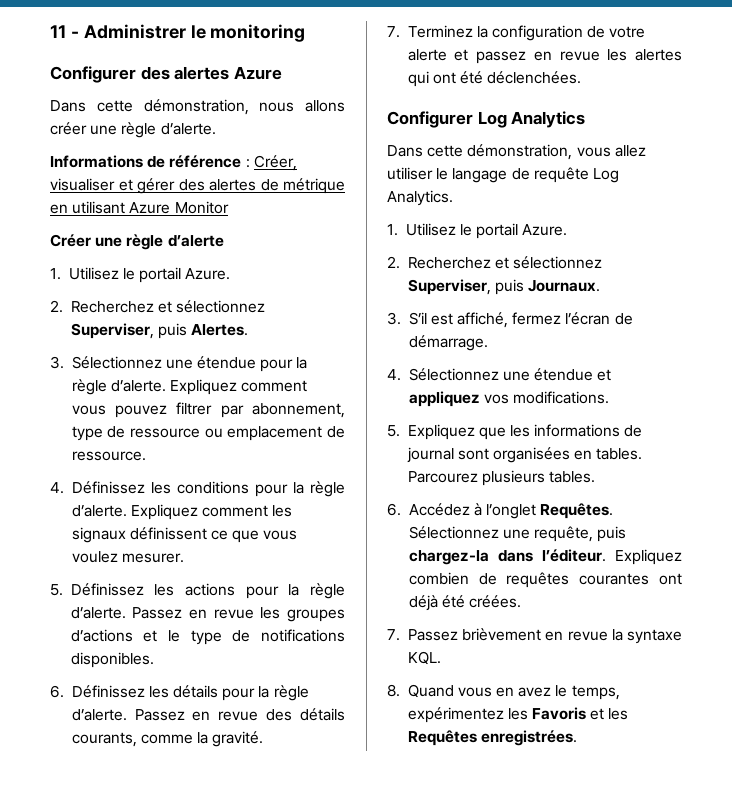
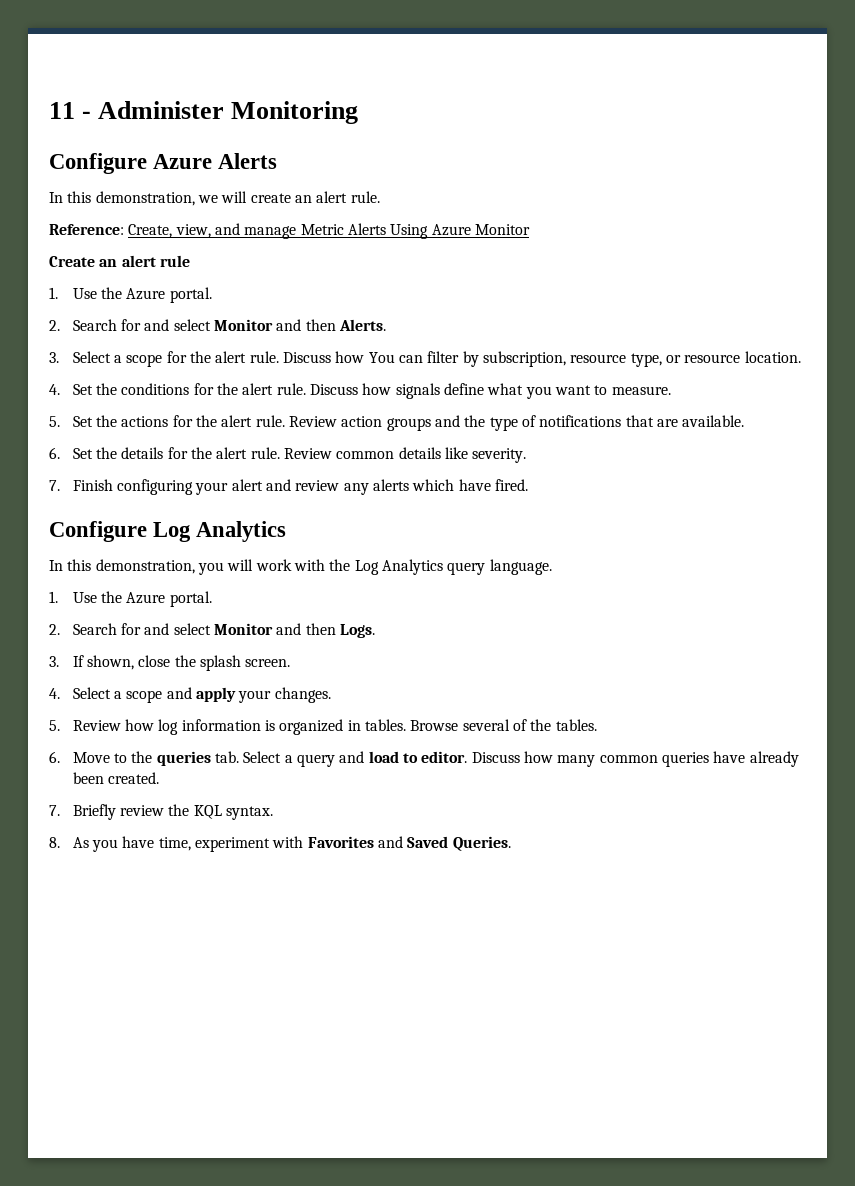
[83,24,306,42] [50,66,282,83] [50,99,345,115] [50,122,216,138] [50,155,297,171] [50,178,345,194] [50,201,229,214] [50,234,224,250] [50,267,231,283] [50,300,266,313] [70,323,249,339] [50,356,308,372] [71,379,308,395] [71,402,345,418] [71,426,345,441] [71,451,146,461] [50,481,345,497] [71,504,293,520] [71,527,298,543] [71,551,184,563] [50,583,345,599] [70,607,345,622] [70,629,345,645] [70,652,154,668] [50,685,309,701] [71,708,345,721] [71,731,264,747] [387,25,646,41] [407,49,682,64] [407,71,582,87] [387,111,586,128] [387,144,646,160] [387,167,619,183] [387,190,453,206] [387,223,568,239] [387,256,603,269] [407,279,601,295] [387,312,633,328] [408,335,488,351] [387,368,612,381] [408,391,610,407] [387,424,643,440] [406,447,643,463] [407,470,596,486] [387,503,614,519] [408,526,627,542] [408,549,682,565] [408,572,682,588] [408,595,522,611] [387,628,682,644] [407,651,441,665] [387,684,620,700] [407,707,629,723] [407,730,577,746] Administrer le monitoring // Configurer des alertes Azure // Dans cette démonstration, nous allons créer une règle d’alerte. // Informations de référence : Créer, visualiser et gérer des alertes de métrique en utilisant Azure Monitor // Créer une règle d’alerte // 1. Utilisez le portail Azure. // 2. Recherchez et sélectionnez Superviser, puis Alertes. // 3. Sélectionnez une étendue pour la règle d’alerte. Expliquez comment vous pouvez filtrer par abonnement, type de ressource ou emplacement de ressource. // 4. Définissez les conditions pour la règle d’alerte. Expliquez comment les signaux définissent ce que vous voulez mesurer. // 5. Définissez les actions pour la règle d’alerte. Passez en revue les groupes d’actions et le type de notifications disponibles. // 6. Définissez les détails pour la règle d’alerte. Passez en revue des détails courants, comme la gravité. // 7. Terminez la configuration de votre alerte et passez en revue les alertes qui ont été déclenchées. // Configurer Log Analytics // Dans cette démonstration, vous allez utiliser le langage de requête Log Analytics. // 1. Utilisez le portail Azure. // 2. Recherchez et sélectionnez Superviser, puis Journaux. // 3. S’il est affiché, fermez l’écran de démarrage. // 4. Sélectionnez une étendue et appliquez vos modifications. // 5. Expliquez que les informations de journal sont organisées en tables. Parcourez plusieurs tables. // 6. Accédez à l’onglet Requêtes. Sélectionnez une requête, puis chargez-la dans l’éditeur. Expliquez combien de requêtes courantes ont déjà été créées. // 7. Passez brièvement en revue la syntaxe KQL. // 8. Quand vous en avez le temps, expérimentez les Favoris et les Requêtes enregistrées. -> [98,101,359,124] [49,153,278,174] [49,191,380,206] [49,223,530,239] [49,255,190,267] [49,287,212,303] [49,319,387,331] [49,351,801,367] [49,383,671,399] [49,415,745,431] [49,447,527,463] [49,479,528,495] [49,521,287,542] [49,559,552,575] [49,591,212,607] [49,623,376,638] [49,655,291,671] [49,687,331,703] [49,719,597,735] [49,751,799,767] [72,772,160,784] [49,804,274,820] [49,836,511,852] Administer Monitoring // Configure Azure Alerts // In this demonstration, we will create an alert rule. // Reference: Create, view, and manage Metric Alerts Using Azure Monitor // Create an alert rule // 1. Use the Azure portal. // 2. Search for and select Monitor and then Alerts. // 3. Select a scope for the alert rule. Discuss how You can filter by subscription, resource type, or resource location. // 4. Set the conditions for the alert rule. Discuss how signals define what you want to measure. // 5. Set the actions for the alert rule. Review action groups and the type of notifications that are available. // 6. Set the details for the alert rule. Review common details like severity. // 7. Finish configuring your alert and review any alerts which have fired. // Configure Log Analytics // In this demonstration, you will work with the Log Analytics query language. // 1. Use the Azure portal. // 2. Search for and select Monitor and then Logs. // 3. If shown, close the splash screen. // 4. Select a scope and apply your changes. // 5. Review how log information is organized in tables. Browse several of the tables. // 6. Move to the queries tab. Select a query and load to editor. Discuss how many common queries have already been created. // 7. Briefly review the KQL syntax. // 8. As you have time, experiment with Favorites and Saved Queries.

